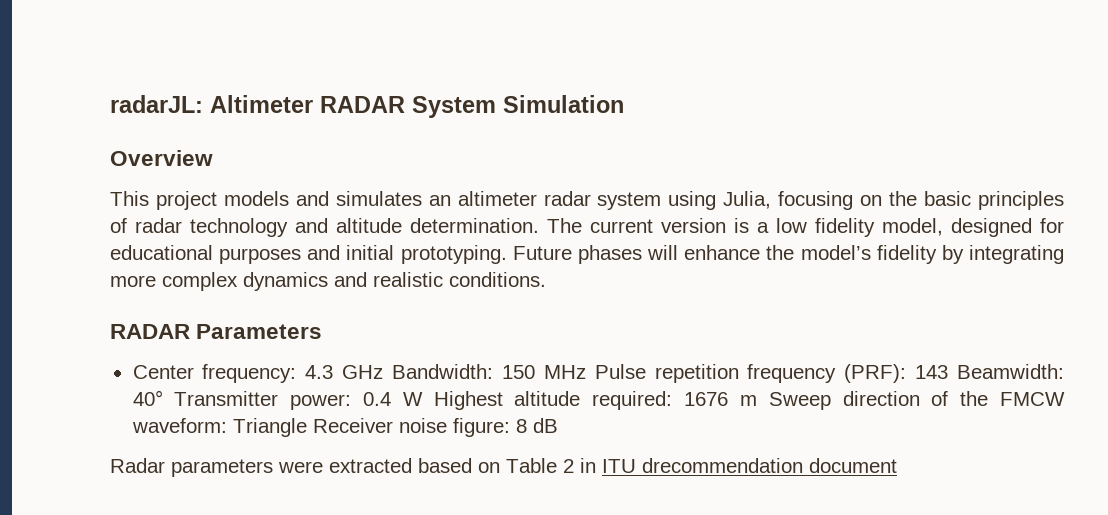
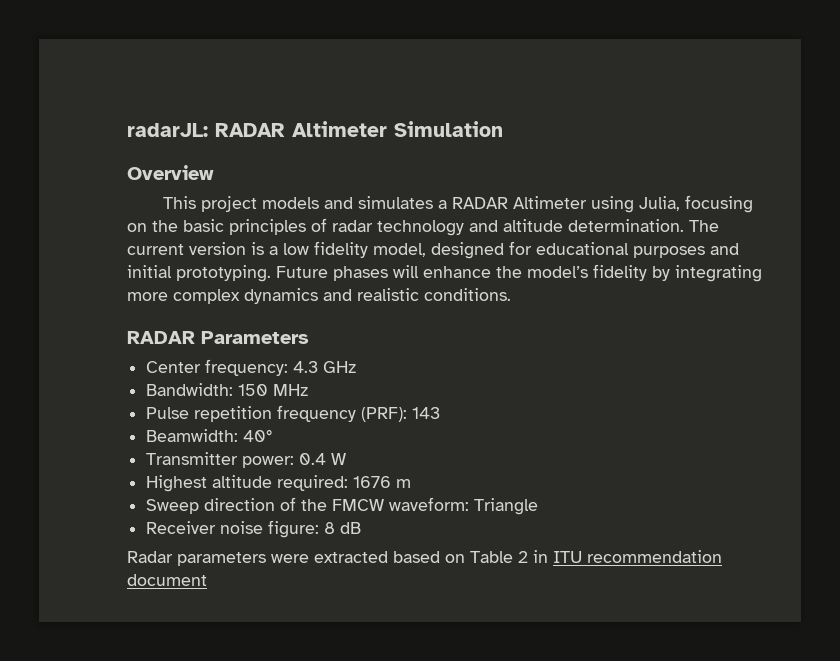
[210,95,496,118] Altimeter RADAR System -> [215,121,387,137] RADAR Altimeter
[428,191,662,210] an altimeter radar system -> [438,196,588,209] a RADAR Altimeter
(384, 372) none -> (357, 367) //
(586, 372) none -> (309, 390) //
(949, 372) none -> (441, 413) //
(163, 398) none -> (273, 435) //
(423, 399) none -> (347, 459) //
(757, 400) none -> (412, 483) //
(307, 427) none -> (539, 506) //
[642,458,803,473] drecommendation -> [587,550,722,563] recommendation

